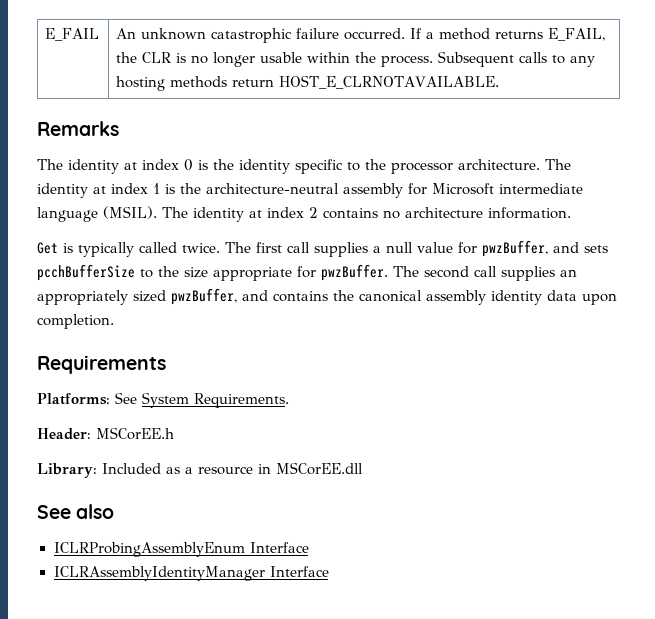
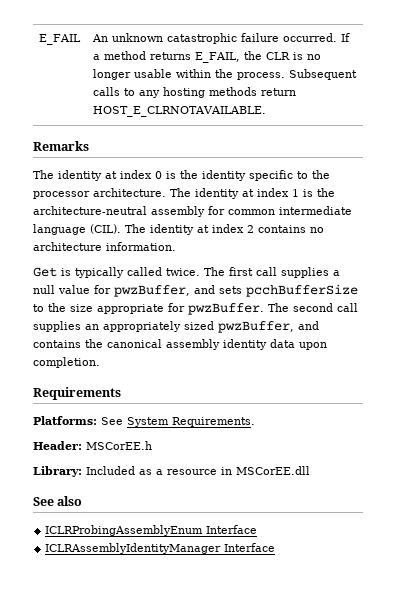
[432,183,494,195] Microsoft -> [228,209,275,215] common
[103,206,157,219] (MSIL). -> [90,224,121,234] (CIL).

